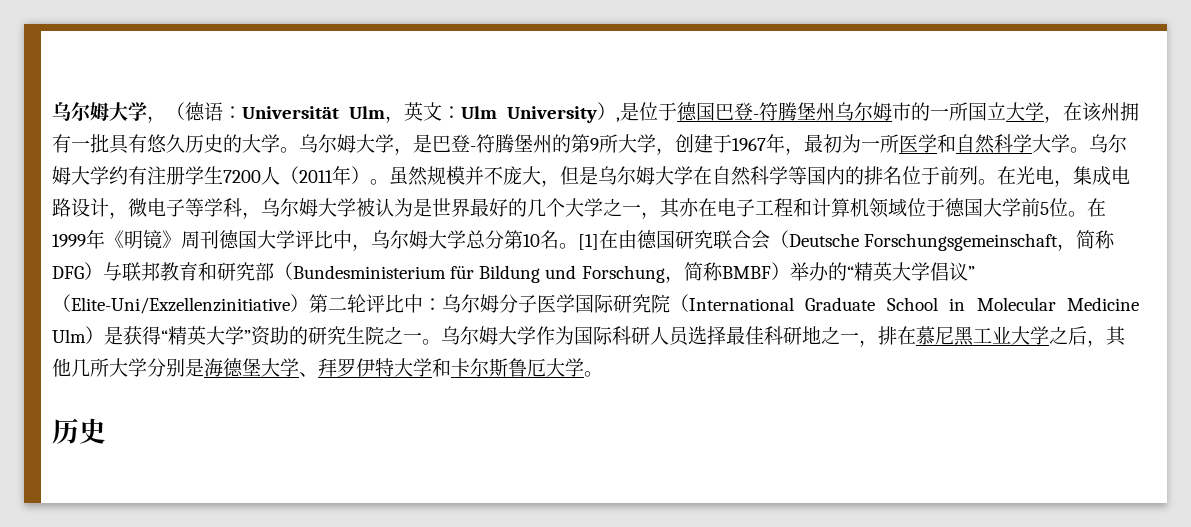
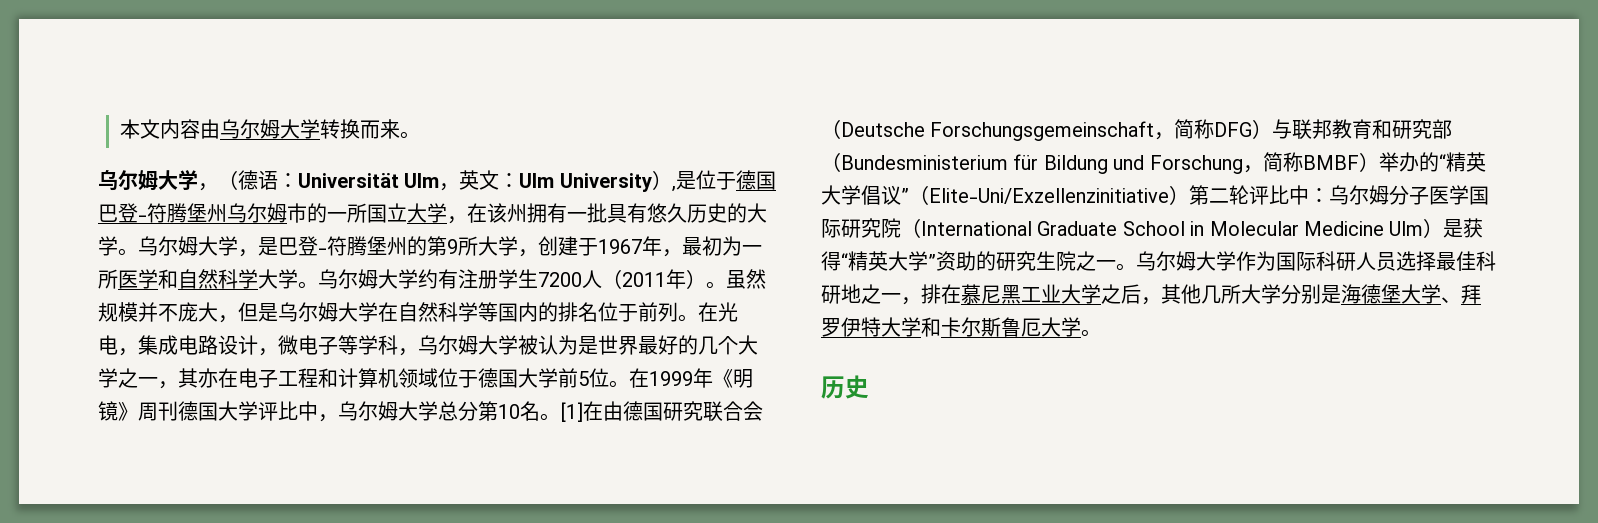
(52, 111) none -> [120,119,421,139] 本文内容由乌尔姆大学转换而来。 //

